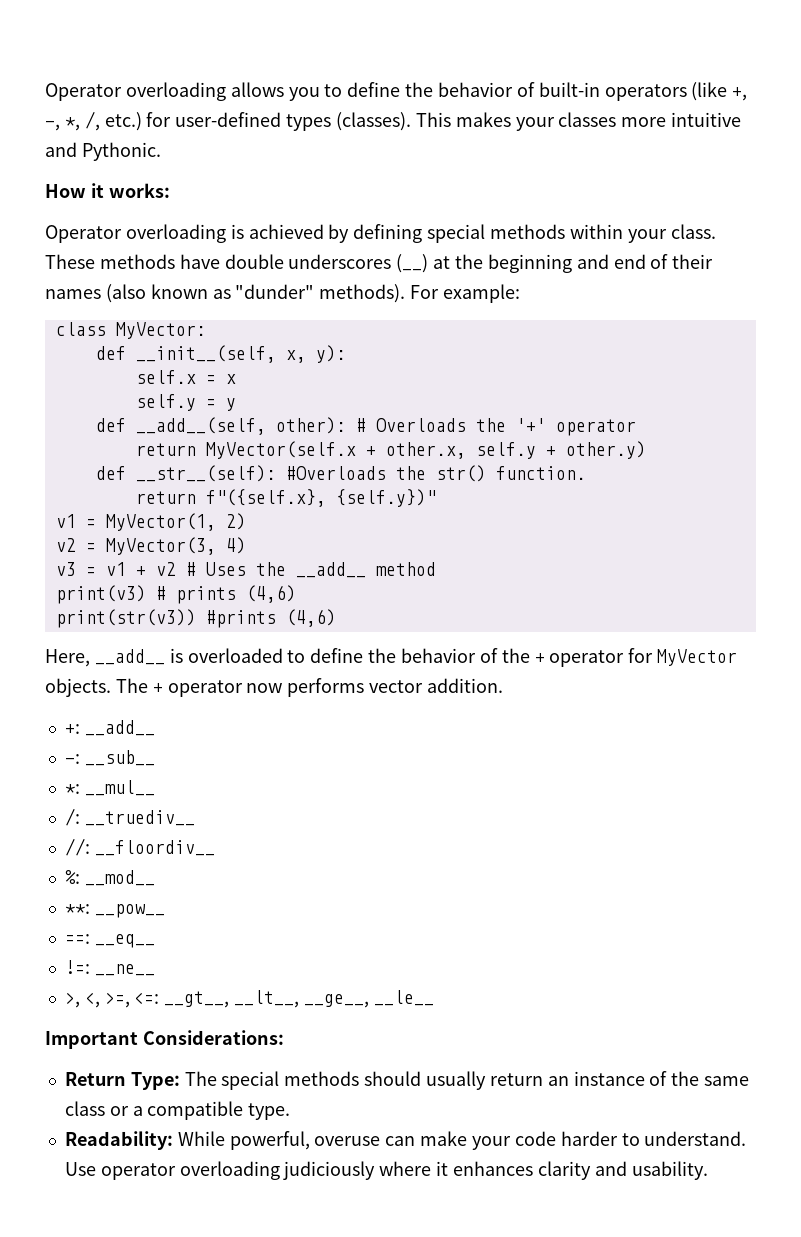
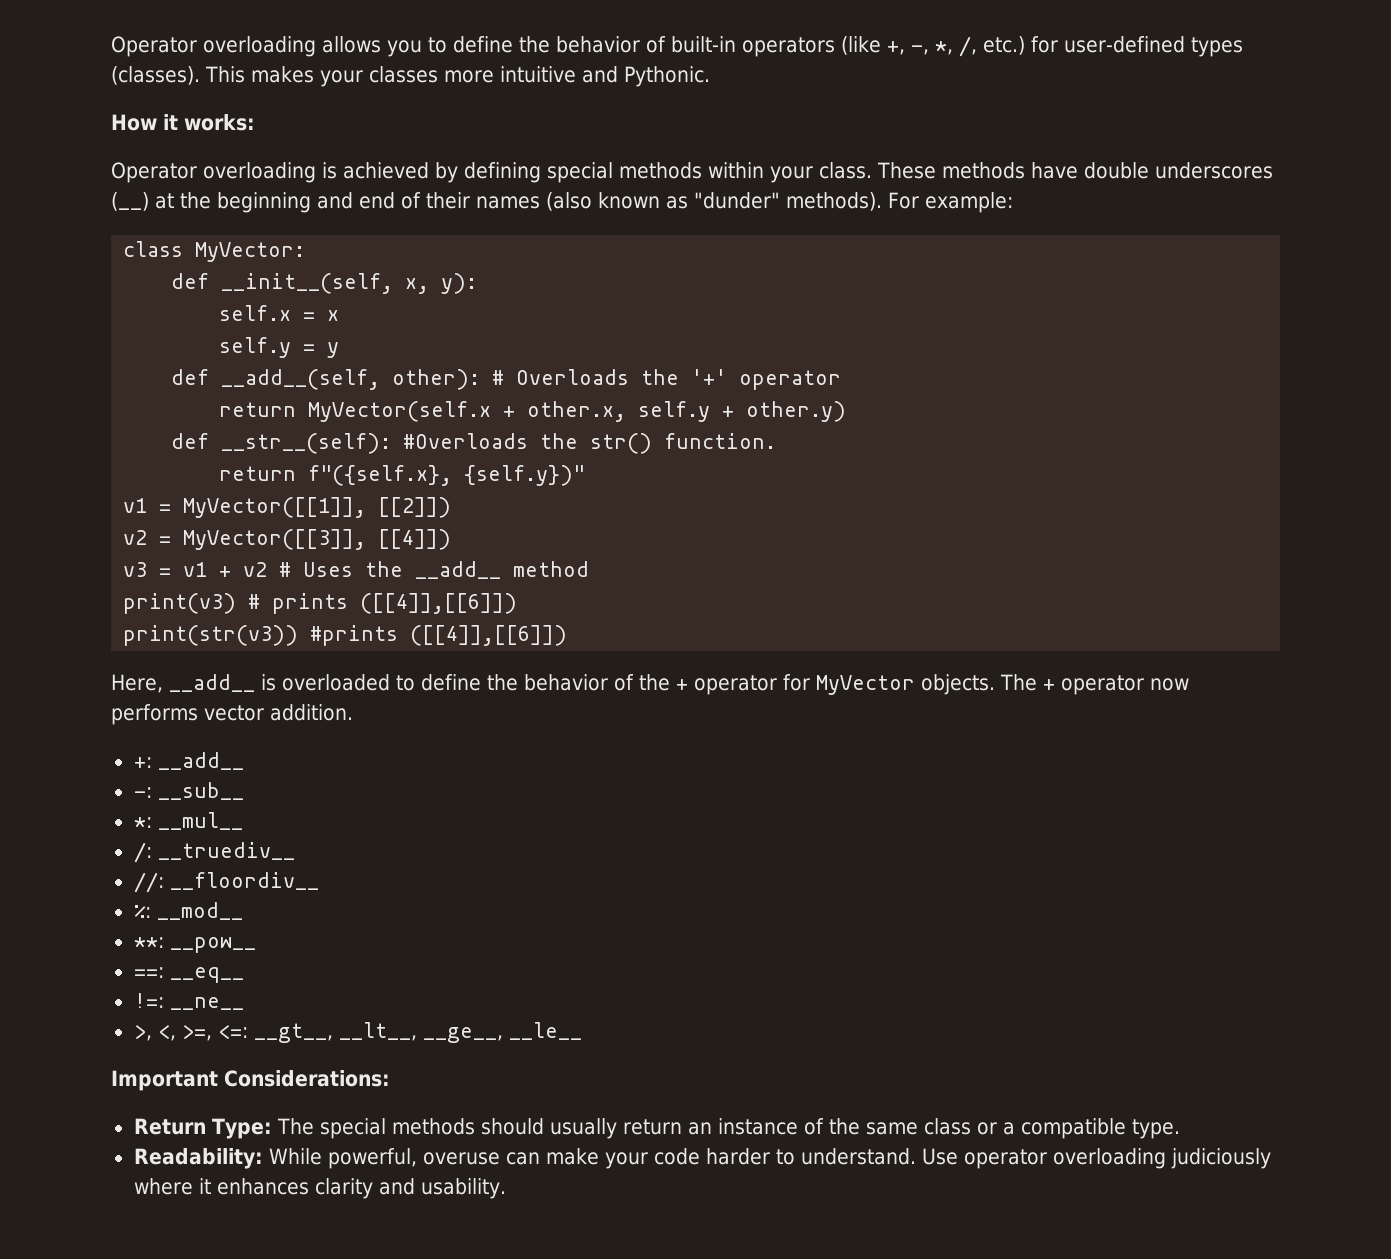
[105,513,246,531] MyVector(1, 2) -> [183,497,452,518] MyVector([[1]], [[2]])
[105,537,246,555] MyVector(3, 4) -> [183,529,452,550] MyVector([[3]], [[4]])
[245,585,296,603] (4,6) -> [360,593,518,614] ([[4]],[[6]])
[285,609,336,627] (4,6) -> [410,625,568,646] ([[4]],[[6]])

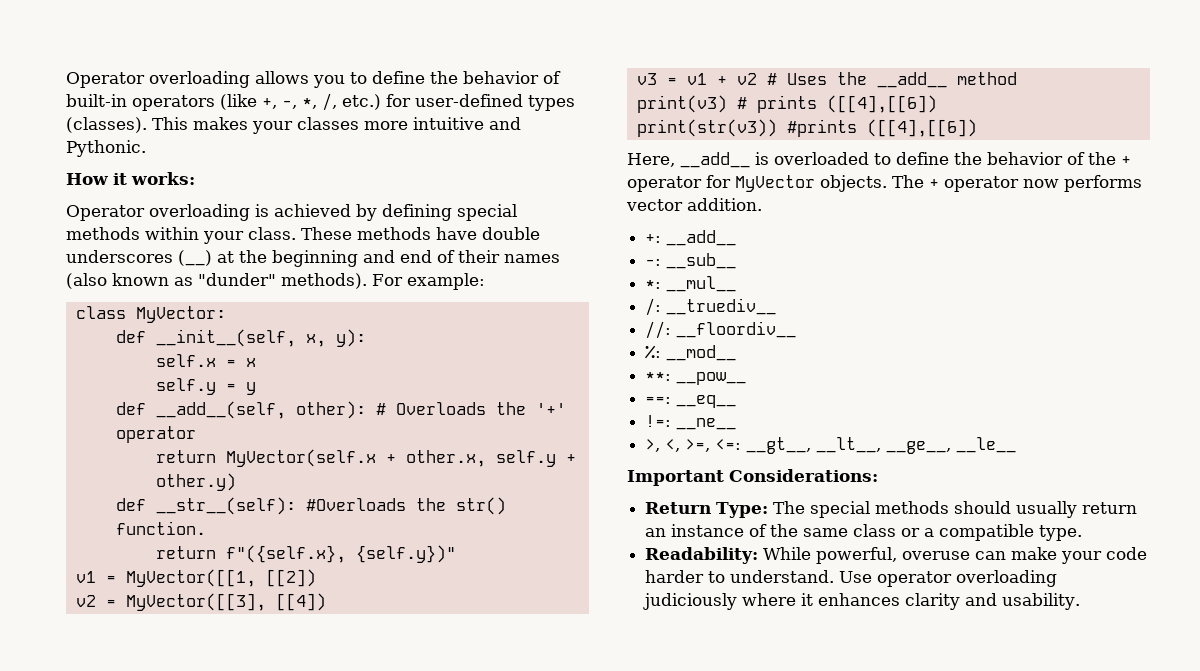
[183,497,452,518] MyVector([[1]], [[2]]) -> [125,569,316,587] MyVector([[1, [[2])
[183,529,452,550] MyVector([[3]], [[4]]) -> [125,593,326,611] MyVector([[3], [[4])
[360,593,518,614] ([[4]],[[6]]) -> [826,95,937,113] ([[4],[[6])
[410,625,568,646] ([[4]],[[6]]) -> [866,119,977,137] ([[4],[[6])

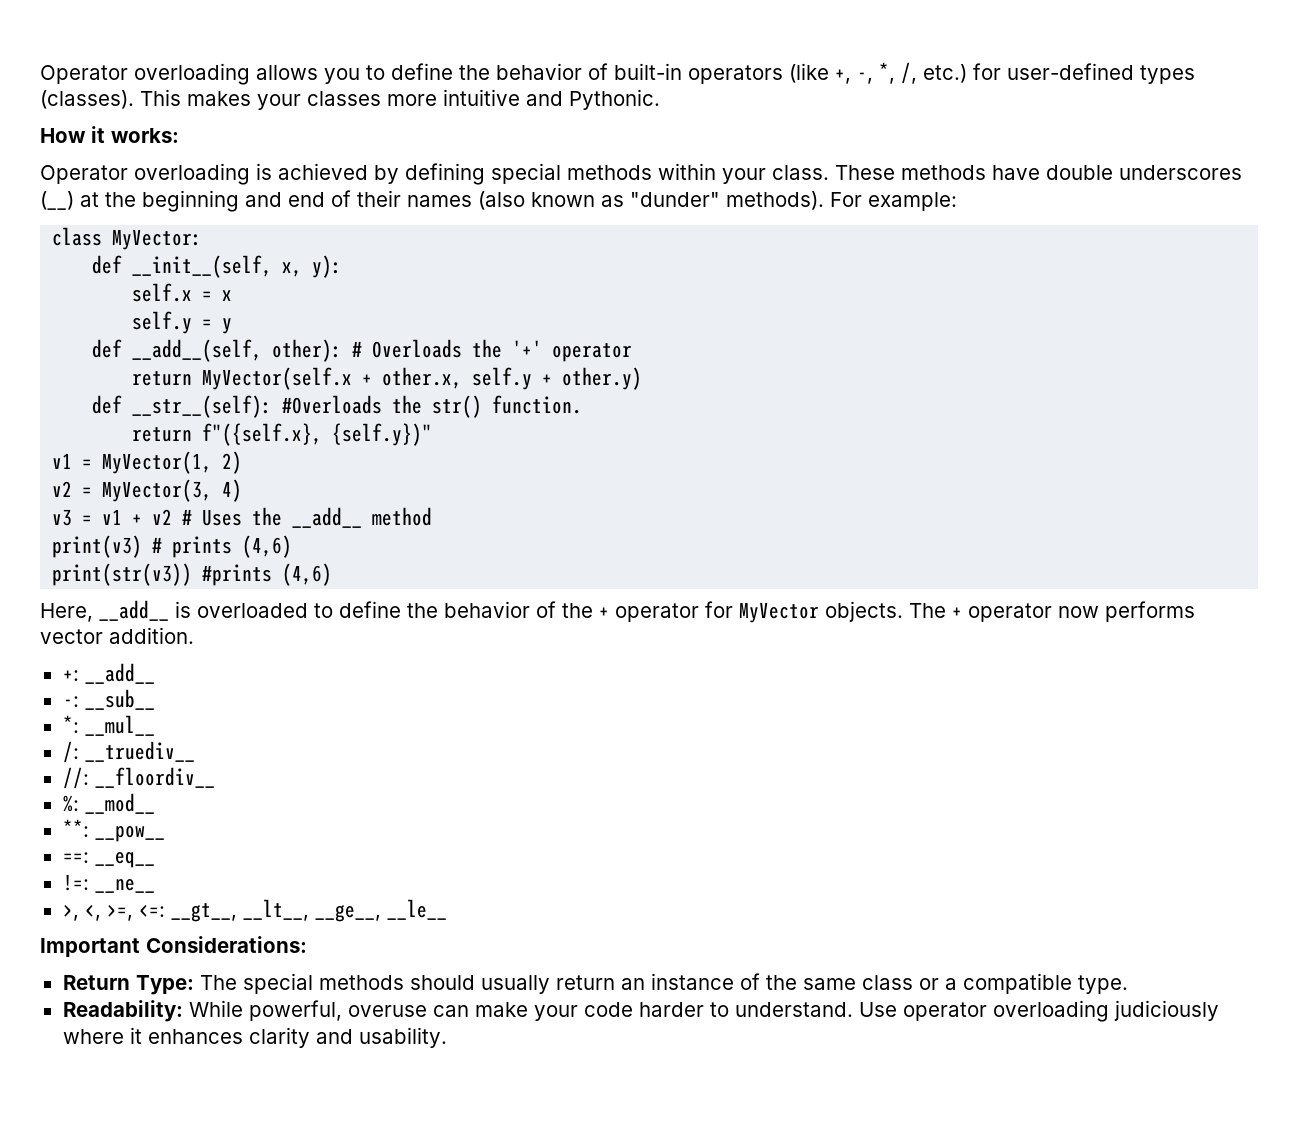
[125,569,316,587] MyVector([[1, [[2]) -> [102,451,243,474] MyVector(1, 2)
[125,593,326,611] MyVector([[3], [[4]) -> [102,479,243,502] MyVector(3, 4)
[826,95,937,113] ([[4],[[6]) -> [242,535,293,558] (4,6)
[866,119,977,137] ([[4],[[6]) -> [282,563,333,586] (4,6)

